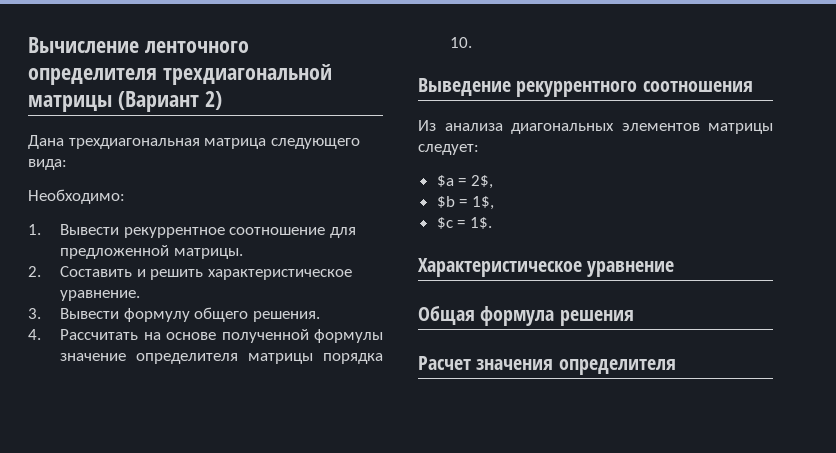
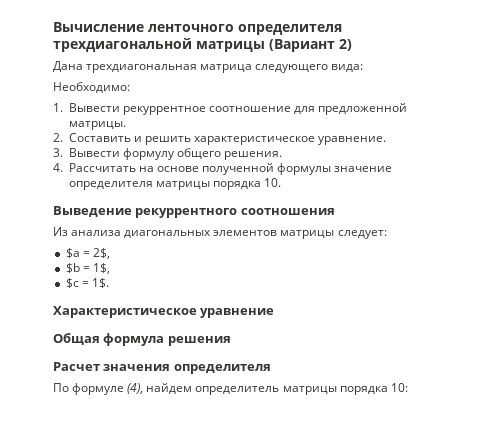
(676, 367) none -> [53,383,408,395] // По формуле (4), найдем определитель матрицы порядка 10:

